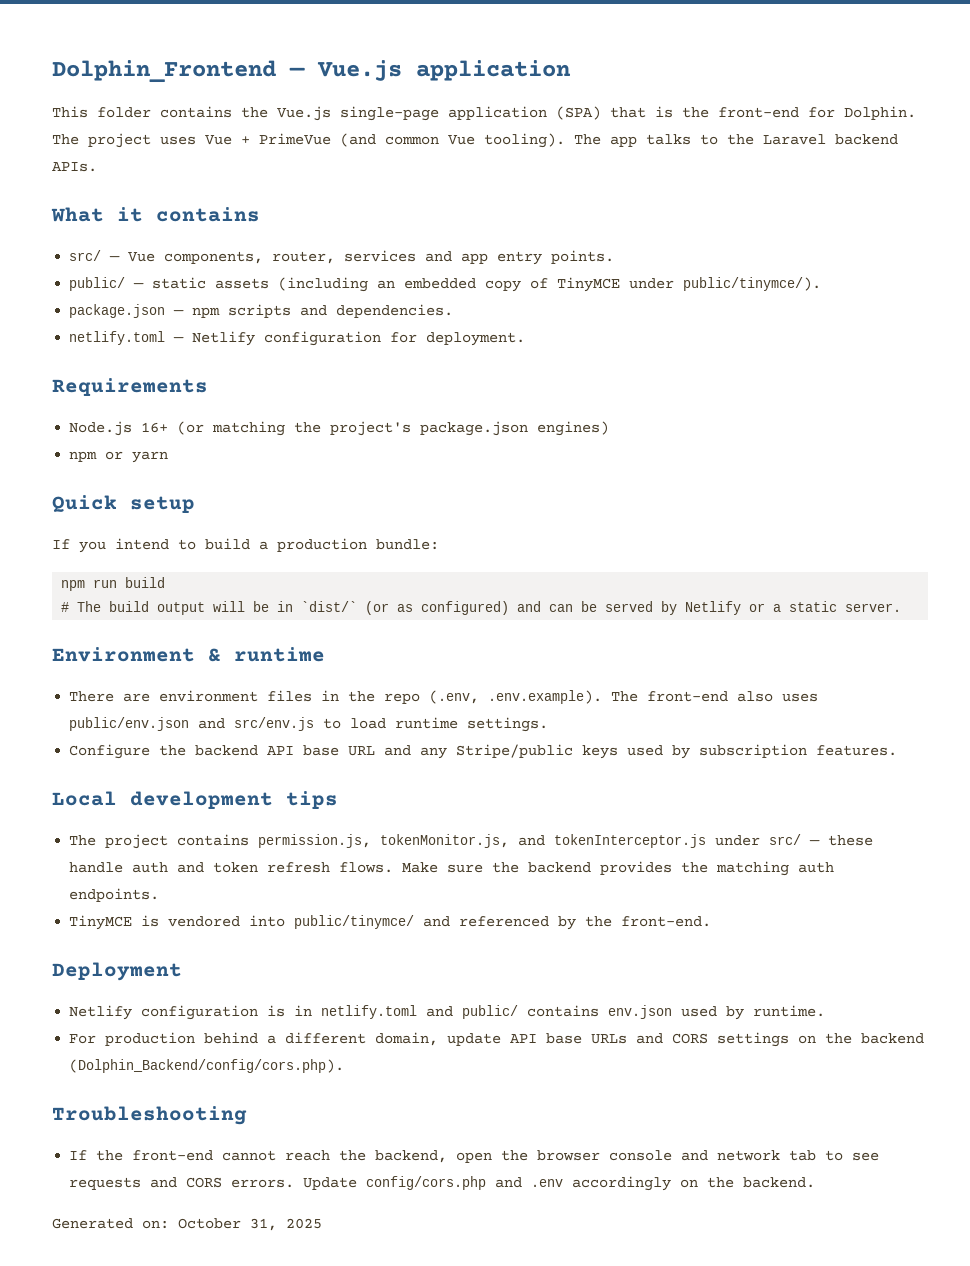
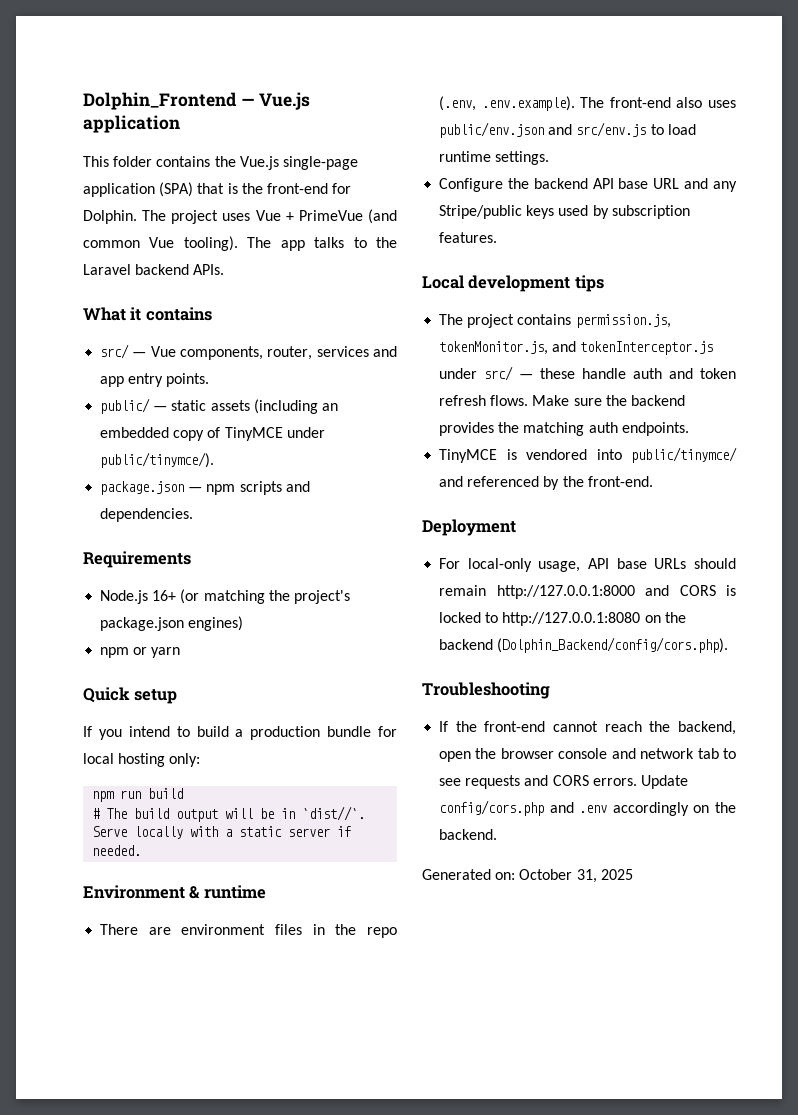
[69,331,526,346] // netlify.toml — Netlify configuration for deployment. -> (194, 515) none
[376,539,439,550] bundle: -> [327,726,397,737] [83,753,201,767] bundle for local hosting only:
[301,601,902,615] `dist/` (or as configured) and can be served by Netlify or a static server. -> [302,806,366,821] [92,826,352,839] [92,845,142,856] `dist//`. Serve locally with a static server if needed.
[69,1005,826,1020] [69,1032,790,1047] Netlify configuration is in netlify.toml and public/ contains env.json used by runtime. // For production behind a different domain, update API base URLs and CORS settings -> [439,558,736,572] [439,585,736,599] [439,612,641,626] For local-only usage, API base URLs should remain http://127.0.0.1:8000 and CORS is locked to http://127.0.0.1:8080

